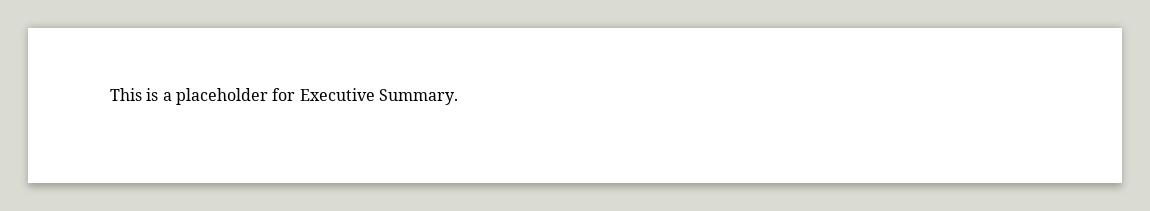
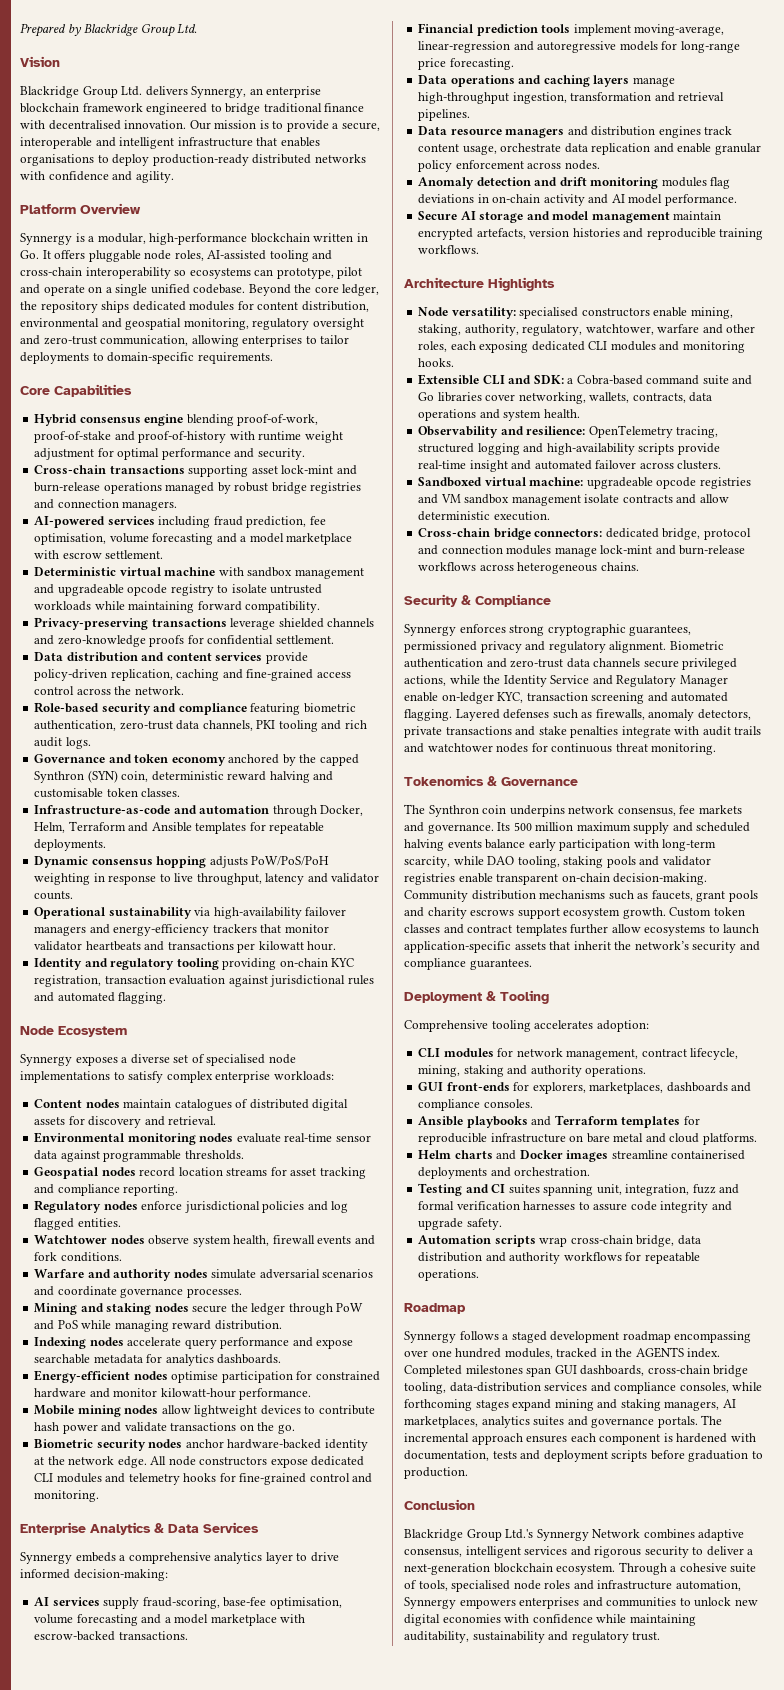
[110,88,458,105] This is a placeholder for Executive Summary. -> [20,23,198,37] [20,56,60,67] [20,86,322,98] [20,103,365,115] [20,120,380,132] [20,137,320,149] [20,154,366,166] [20,171,174,183] [20,203,141,214] [20,233,368,245] [20,250,333,262] [20,267,363,279] [20,284,380,296] [20,301,369,313] [20,318,364,330] [20,335,350,347] [20,352,273,364] [20,384,132,397] [34,414,319,426] [34,431,343,443] [34,448,305,460] [34,465,357,477] [34,482,362,494] [34,499,178,511] [34,516,326,528] [34,533,353,545] [34,550,164,559] [34,567,364,579] [34,584,323,596] [34,601,321,613] [34,617,375,630] [34,635,334,647] [34,652,308,664] [34,669,351,681] [34,686,184,695] [34,702,356,715] [34,720,367,732] [34,737,91,749] [34,754,359,766] [34,770,334,783] [34,788,181,798] [34,805,364,817] [34,821,325,834] [34,839,107,851] [34,856,330,868] [34,873,380,885] [34,891,74,900] [34,907,347,919] [34,924,329,936] [34,941,337,953] [34,958,355,970] [34,975,374,987] [34,992,167,1004] [20,1026,127,1037] [20,1054,296,1066] [20,1071,334,1083] [34,1099,349,1111] [34,1116,217,1128] [34,1132,371,1145] [34,1150,244,1162] [34,1167,366,1179] [34,1184,179,1196] [34,1200,349,1213] [34,1218,121,1230] [34,1235,375,1247] [34,1252,122,1262] [34,1269,374,1281] [34,1286,242,1298] [34,1303,364,1315] [34,1320,282,1332] [34,1337,354,1349] [34,1354,282,1366] [34,1370,380,1383] [34,1388,312,1400] [34,1405,375,1417] [34,1422,295,1434] [34,1439,368,1451] [34,1456,365,1468] [34,1473,373,1485] [34,1490,100,1502] [20,1522,259,1535] [20,1552,339,1564] [20,1569,168,1581] [34,1597,342,1609] [34,1614,306,1626] [34,1631,188,1641] [418,23,725,36] [418,41,740,53] [418,58,514,70] [418,75,675,87] [418,92,725,104] [418,109,471,121] [418,126,733,138] [418,143,761,155] [418,160,600,172] [418,177,731,189] [418,194,737,206] [418,211,722,223] [418,228,764,240] [418,245,480,254] [404,277,555,291] [418,307,733,319] [418,324,756,336] [418,341,745,353] [418,358,455,367] [418,374,753,385] [418,392,713,404] [418,409,580,421] [418,425,719,438] [418,443,720,455] [418,460,722,472] [418,477,751,489] [418,494,729,506] [418,511,550,521] [418,528,751,540] [418,545,746,557] [418,562,639,574] [404,594,551,607] [404,624,692,636] [404,641,724,653] [404,658,738,670] [404,675,728,687] [404,692,729,704] [404,709,751,721] [404,726,762,738] [404,743,717,755] [404,775,578,786] [404,804,742,817] [404,822,751,834] [404,839,717,851] [404,856,711,868] [404,873,708,885] [404,890,758,902] [404,907,745,919] [404,924,760,936] [404,941,760,953] [404,958,532,970] [404,990,549,1004] [404,1020,649,1032] [418,1048,739,1060] [418,1065,647,1077] [418,1082,752,1094] [418,1099,533,1111] [418,1115,700,1128] [418,1133,757,1145] [418,1150,746,1162] [418,1167,591,1179] [418,1183,740,1196] [418,1201,732,1213] [418,1218,502,1230] [418,1235,701,1247] [418,1252,700,1264] [418,1269,480,1281] [404,1303,466,1314] [404,1331,752,1343] [404,1347,721,1359] [404,1365,749,1377] [404,1382,763,1394] [404,1399,736,1411] [404,1415,723,1428] [404,1433,756,1445] [404,1450,763,1462] [404,1467,468,1479] [404,1499,475,1510] [404,1529,745,1541] [404,1546,754,1558] [404,1562,757,1575] [404,1580,741,1592] [404,1597,758,1609] [404,1614,696,1626] [404,1631,661,1643] Prepared by Blackridge Group Ltd. // Vision // Blackridge Group Ltd. delivers Synnergy, an enterprise blockchain framework engineered to bridge traditional finance with decentralised innovation. Our mission is to provide a secure, interoperable and intelligent infrastructure that enables organisations to deploy production‑ready distributed networks with confidence and agility. // Platform Overview // Synnergy is a modular, high‑performance blockchain written in Go. It offers pluggable node roles, AI‑assisted tooling and cross‑chain interoperability so ecosystems can prototype, pilot and operate on a single unified codebase. Beyond the core ledger, the repository ships dedicated modules for content distribution, environmental and geospatial monitoring, regulatory oversight and zero‑trust communication, allowing enterprises to tailor deployments to domain‑specific requirements. // Core Capabilities // Hybrid consensus engine blending proof‑of‑work, proof‑of‑stake and proof‑of‑history with runtime weight adjustment for optimal performance and security. // Cross‑chain transactions supporting asset lock‑mint and burn‑release operations managed by robust bridge registries and connection managers. // AI‑powered services including fraud prediction, fee optimisation, volume forecasting and a model marketplace with escrow settlement. // Deterministic virtual machine with sandbox management and upgradeable opcode registry to isolate untrusted workloads while maintaining forward compatibility. // Privacy‑preserving transactions leverage shielded channels and zero‑knowledge proofs for confidential settlement. // Data distribution and content services provide policy‑driven replication, caching and fine‑grained access control across the network. // Role‑based security and compliance featuring biometric authentication, zero‑trust data channels, PKI tooling and rich audit logs. // Governance and token economy anchored by the capped Synthron (SYN) coin, deterministic reward halving and customisable token classes. // Infrastructure‑as‑code and automation through Docker, Helm, Terraform and Ansible templates for repeatable deployments. // Dynamic consensus hopping adjusts PoW/PoS/PoH weighting in response to live throughput, latency and validator counts. // Operational sustainability via high‑availability failover managers and energy‑efficiency trackers that monitor validator heartbeats and transactions per kilowatt hour. // Identity and regulatory tooling providing on‑chain KYC registration, transaction evaluation against jurisdictional rules and automated flagging. // Node Ecosystem // Synnergy exposes a diverse set of specialised node implementations to satisfy complex enterprise workloads: // Content nodes maintain catalogues of distributed digital assets for discovery and retrieval. // Environmental monitoring nodes evaluate real‑time sensor data against programmable thresholds. // Geospatial nodes record location streams for asset tracking and compliance reporting. // Regulatory nodes enforce jurisdictional policies and log flagged entities. // Watchtower nodes observe system health, firewall events and fork conditions. // Warfare and authority nodes simulate adversarial scenarios and coordinate governance processes. // Mining and staking nodes secure the ledger through PoW and PoS while managing reward distribution. // Indexing nodes accelerate query performance and expose searchable metadata for analytics dashboards. // Energy‑efficient nodes optimise participation for constrained hardware and monitor kilowatt‑hour performance. // Mobile mining nodes allow lightweight devices to contribute hash power and validate transactions on the go. // Biometric security nodes anchor hardware‑backed identity at the network edge. All node constructors expose dedicated CLI modules and telemetry hooks for fine‑grained control and monitoring. // Enterprise Analytics & Data Services // Synnergy embeds a comprehensive analytics layer to drive informed decision‑making: // AI services supply fraud‑scoring, base‑fee optimisation, volume forecasting and a model marketplace with escrow‑backed transactions. // Financial prediction tools implement moving‑average, linear‑regression and autoregressive models for long‑range price forecasting. // Data operations and caching layers manage high‑throughput ingestion, transformation and retrieval pipelines. // Data resource managers and distribution engines track content usage, orchestrate data replication and enable granular policy enforcement across nodes. // Anomaly detection and drift monitoring modules flag deviations in on‑chain activity and AI model performance. // Secure AI storage and model management maintain encrypted artefacts, version histories and reproducible training workflows. // Architecture Highlights // Node versatility: specialised constructors enable mining, staking, authority, regulatory, watchtower, warfare and other roles, each exposing dedicated CLI modules and monitoring hooks. // Extensible CLI and SDK: a Cobra‑based command suite and Go libraries cover networking, wallets, contracts, data operations and system health. // Observability and resilience: OpenTelemetry tracing, structured logging and high‑availability scripts provide real‑time insight and automated failover across clusters. // Sandboxed virtual machine: upgradeable opcode registries and VM sandbox management isolate contracts and allow deterministic execution. // Cross‑chain bridge connectors: dedicated bridge, protocol and connection modules manage lock‑mint and burn‑release workflows across heterogeneous chains. // Security & Compliance // Synnergy enforces strong cryptographic guarantees, permissioned privacy and regulatory alignment. Biometric authentication and zero‑trust data channels secure privileged actions, while the Identity Service and Regulatory Manager enable on‑ledger KYC, transaction screening and automated flagging. Layered defenses such as firewalls, anomaly detectors, private transactions and stake penalties integrate with audit trails and watchtower nodes for continuous threat monitoring. // Tokenomics & Governance // The Synthron coin underpins network consensus, fee markets and governance. Its 500 million maximum supply and scheduled halving events balance early participation with long‑term scarcity, while DAO tooling, staking pools and validator registries enable transparent on‑chain decision‑making. Community distribution mechanisms such as faucets, grant pools and charity escrows support ecosystem growth. Custom token classes and contract templates further allow ecosystems to launch application‑specific assets that inherit the network’s security and compliance guarantees. // Deployment & Tooling // Comprehensive tooling accelerates adoption: // CLI modules for network management, contract lifecycle, mining, staking and authority operations. // GUI front‑ends for explorers, marketplaces, dashboards and compliance consoles. // Ansible playbooks and Terraform templates for reproducible infrastructure on bare metal and cloud platforms. // Helm charts and Docker images streamline containerised deployments and orchestration. // Testing and CI suites spanning unit, integration, fuzz and formal verification harnesses to assure code integrity and upgrade safety. // Automation scripts wrap cross‑chain bridge, data distribution and authority workflows for repeatable operations. // Roadmap // Synnergy follows a staged development roadmap encompassing over one hundred modules, tracked in the AGENTS index. Completed milestones span GUI dashboards, cross‑chain bridge tooling, data‑distribution services and compliance consoles, while forthcoming stages expand mining and staking managers, AI marketplaces, analytics suites and governance portals. The incremental approach ensures each component is hardened with documentation, tests and deployment scripts before graduation to production. // Conclusion // Blackridge Group Ltd.'s Synnergy Network combines adaptive consensus, intelligent services and rigorous security to deliver a next‑generation blockchain ecosystem. Through a cohesive suite of tools, specialised node roles and infrastructure automation, Synnergy empowers enterprises and communities to unlock new digital economies with confidence while maintaining auditability, sustainability and regulatory trust.

